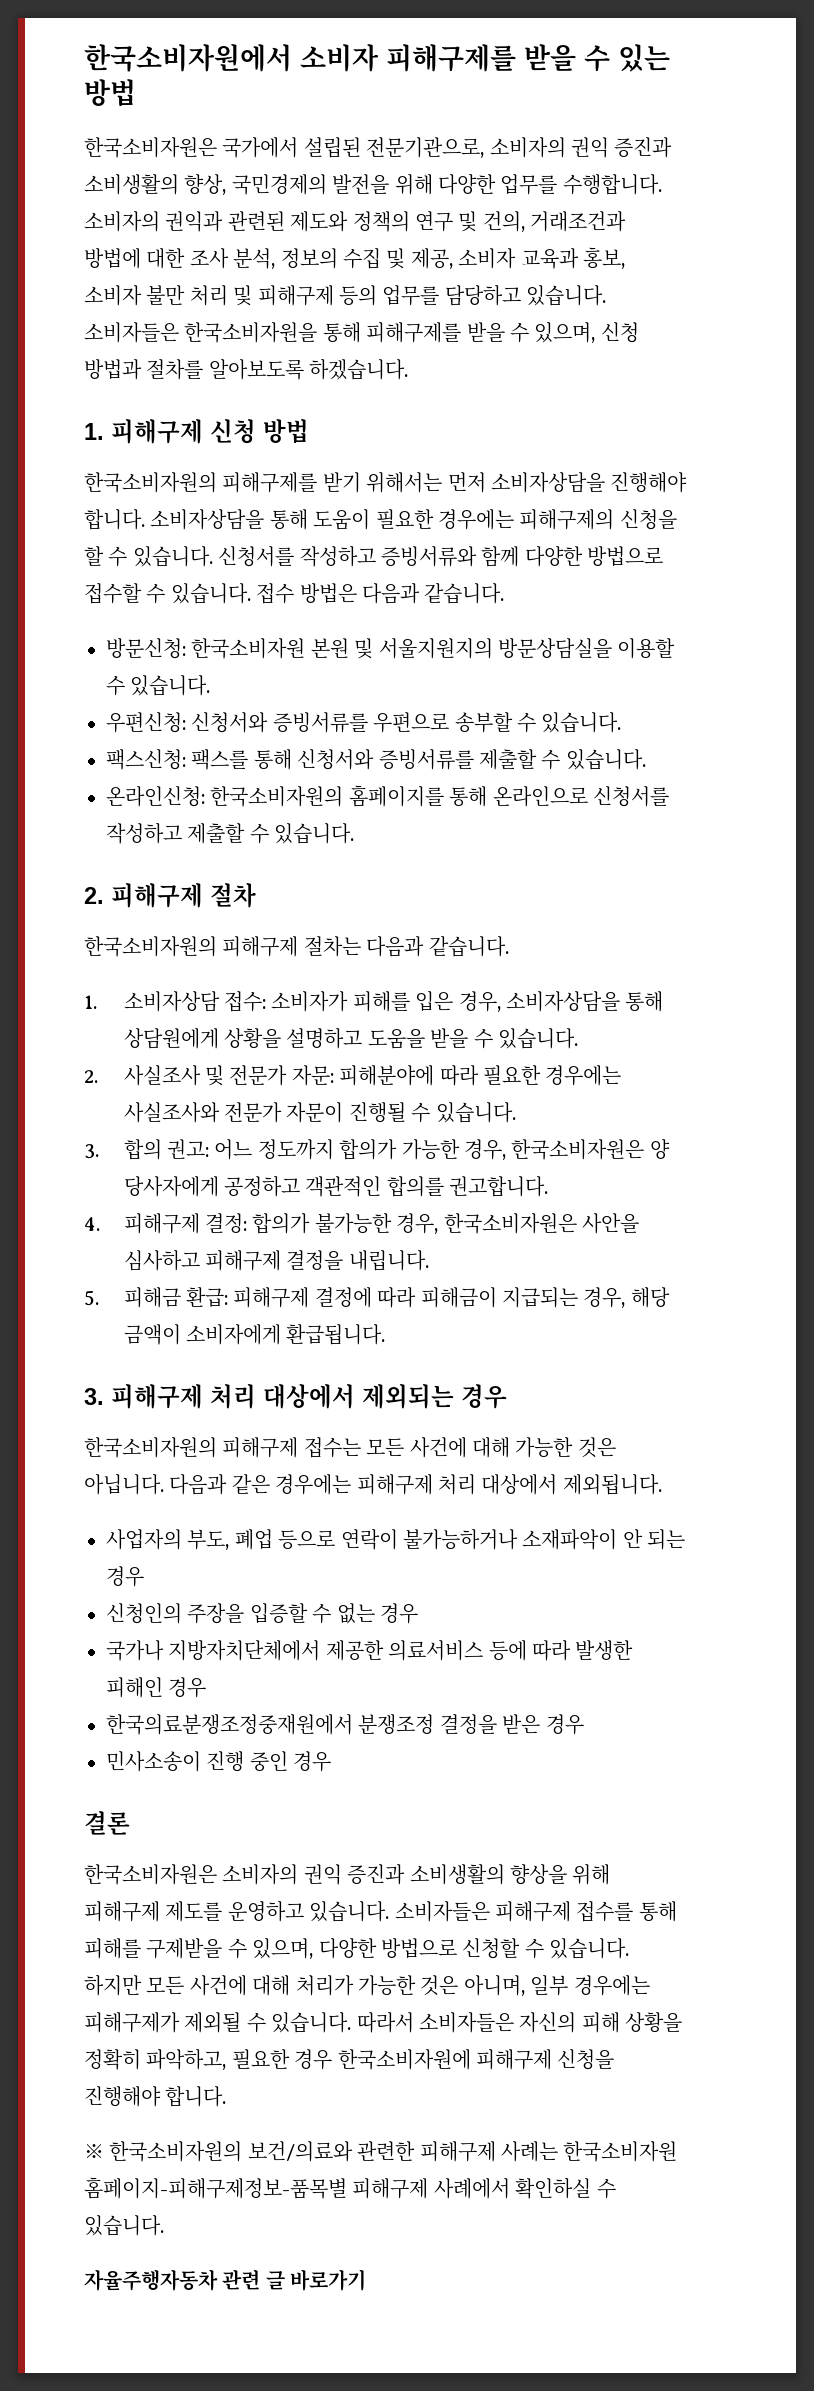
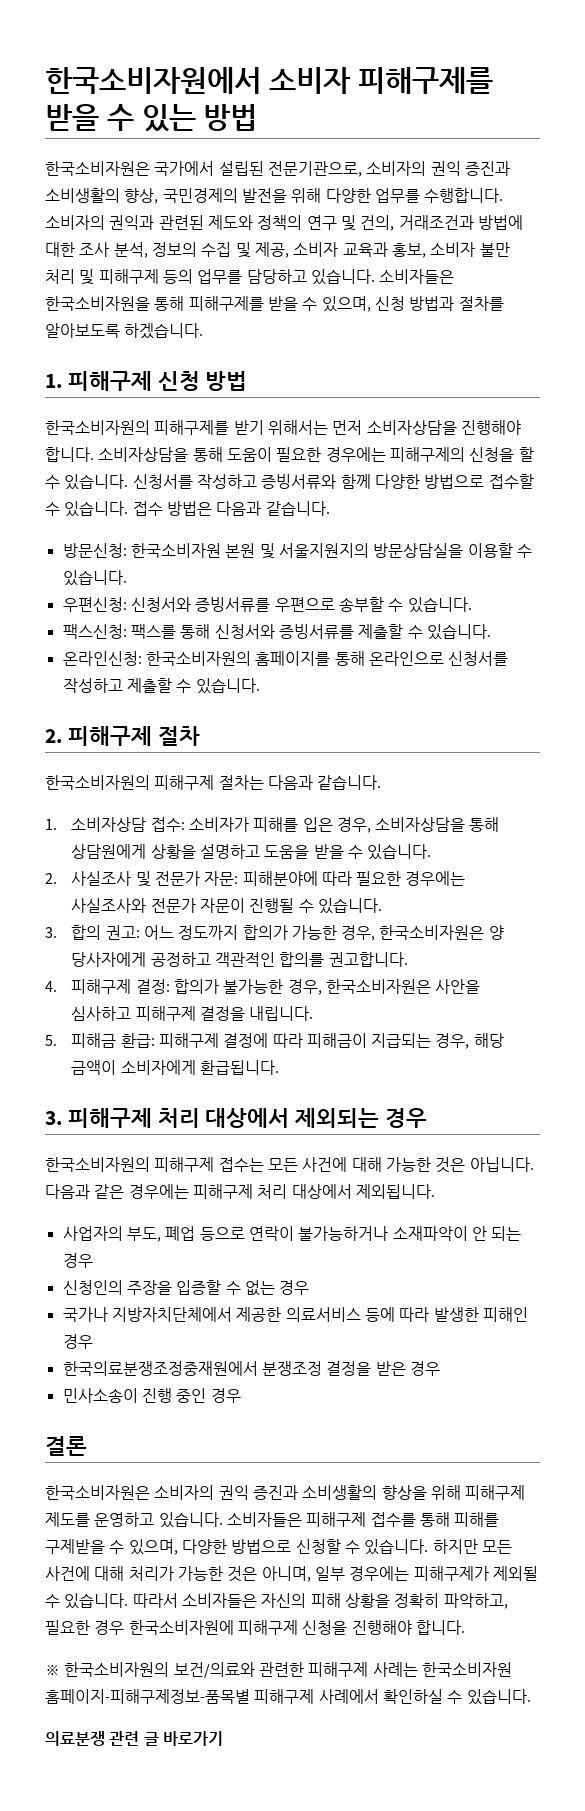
[84,2269,218,2291] 자율주행자동차 -> [45,1731,105,1746] 의료분쟁

